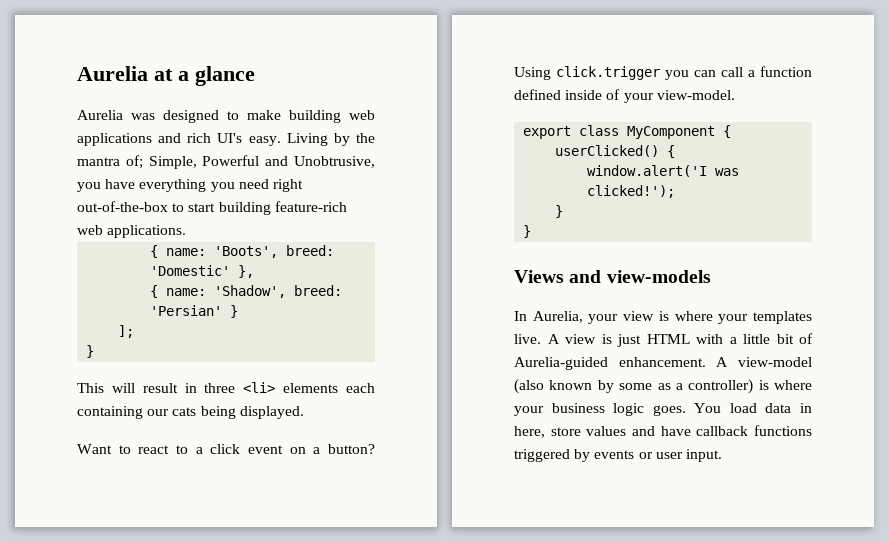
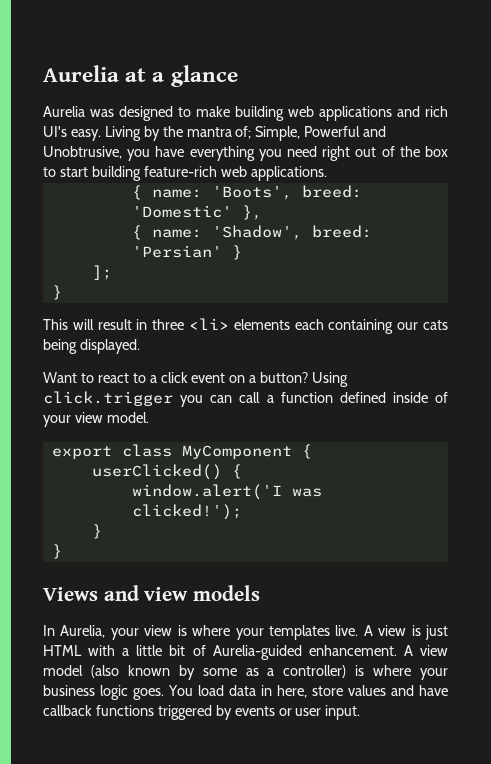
[77,201,168,212] out-of-the-box -> [355,146,448,157] out of the box
[656,90,735,100] view-model. -> [74,412,149,423] view model.
[606,270,711,283] view-models -> [144,585,260,601] view models
[738,357,812,367] view-model -> [419,645,448,656] [43,665,83,676] view model

